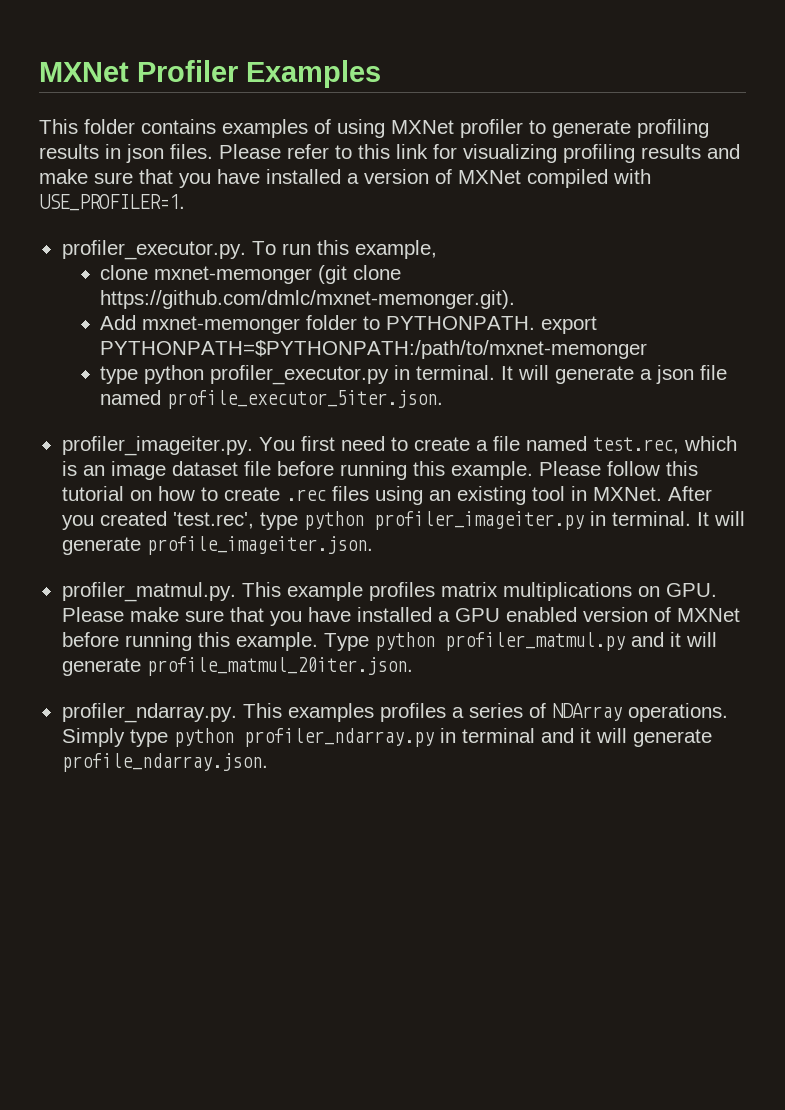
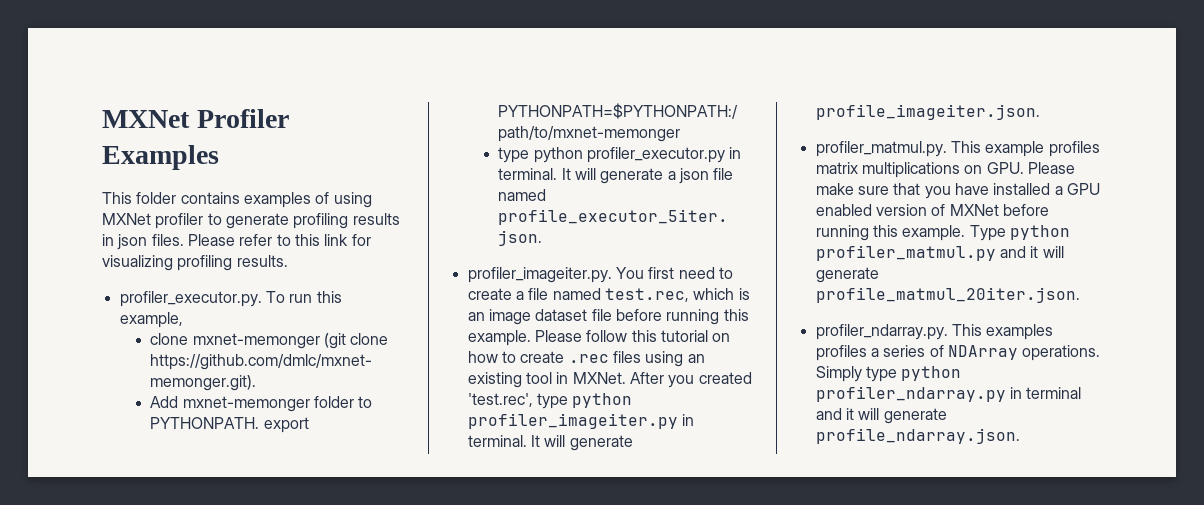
[641,144,740,159] [39,169,651,188] [39,194,185,211] results and make sure that you have installed a version of MXNet compiled with USE_PROFILER=1. -> [236,255,288,267] results.

